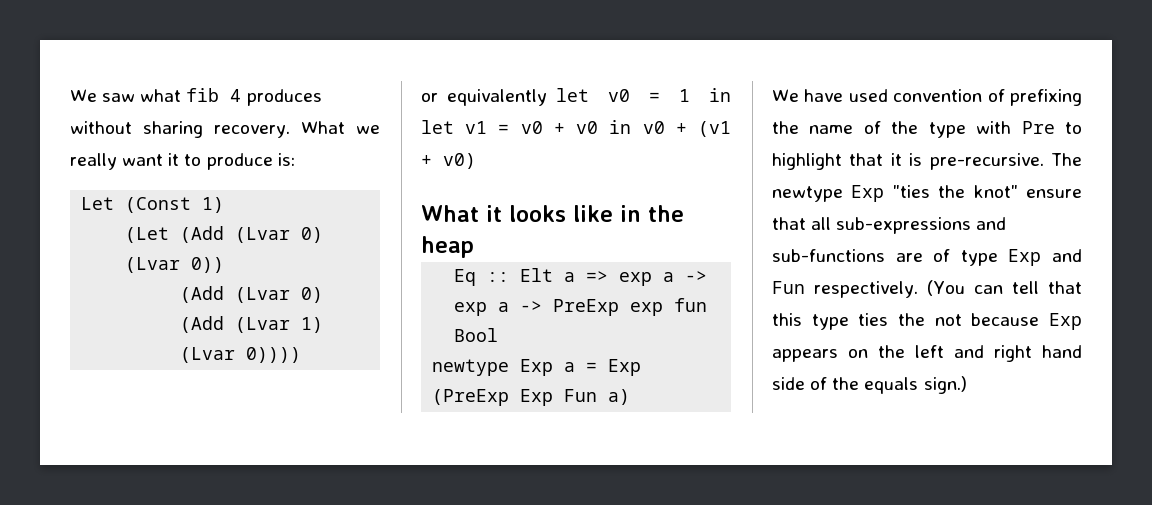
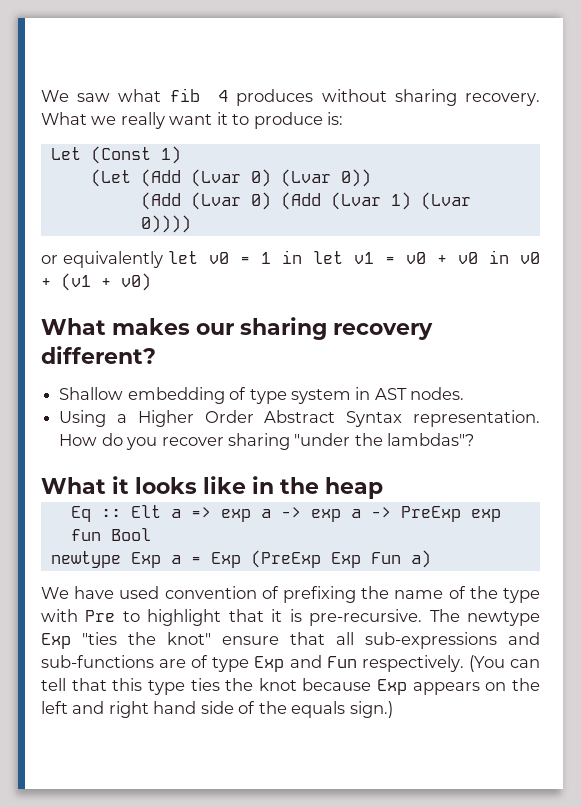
(476, 161) none -> [41,317,433,340] [41,346,156,364] [59,387,465,404] [59,410,540,427] [59,433,475,450] // What makes our sharing recovery different? // Shallow embedding of type system in AST nodes. // Using a Higher Order Abstract Syntax representation. How do you recover sharing "under the lambdas"?
[934,314,962,326] not -> [258,678,297,691] knot

